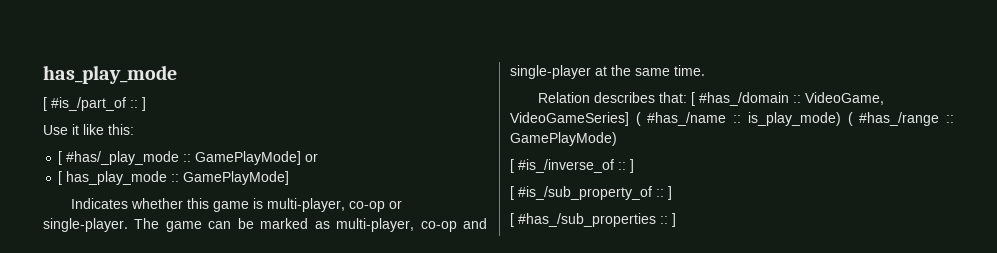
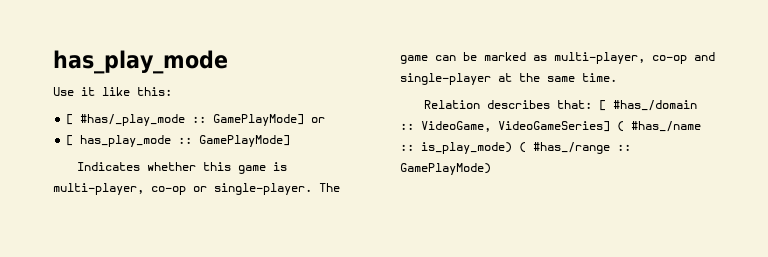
[43,65,177,84] [43,97,146,111] has_play_mode // [ #is_/part_of :: ] -> [53,50,228,74] has_play_mode
[510,159,634,173] [510,186,672,200] [510,213,676,227] // [ #is_/inverse_of :: ] // [ #is_/sub_property_of :: ] // [ #has_/sub_properties :: ] -> (491, 169) none

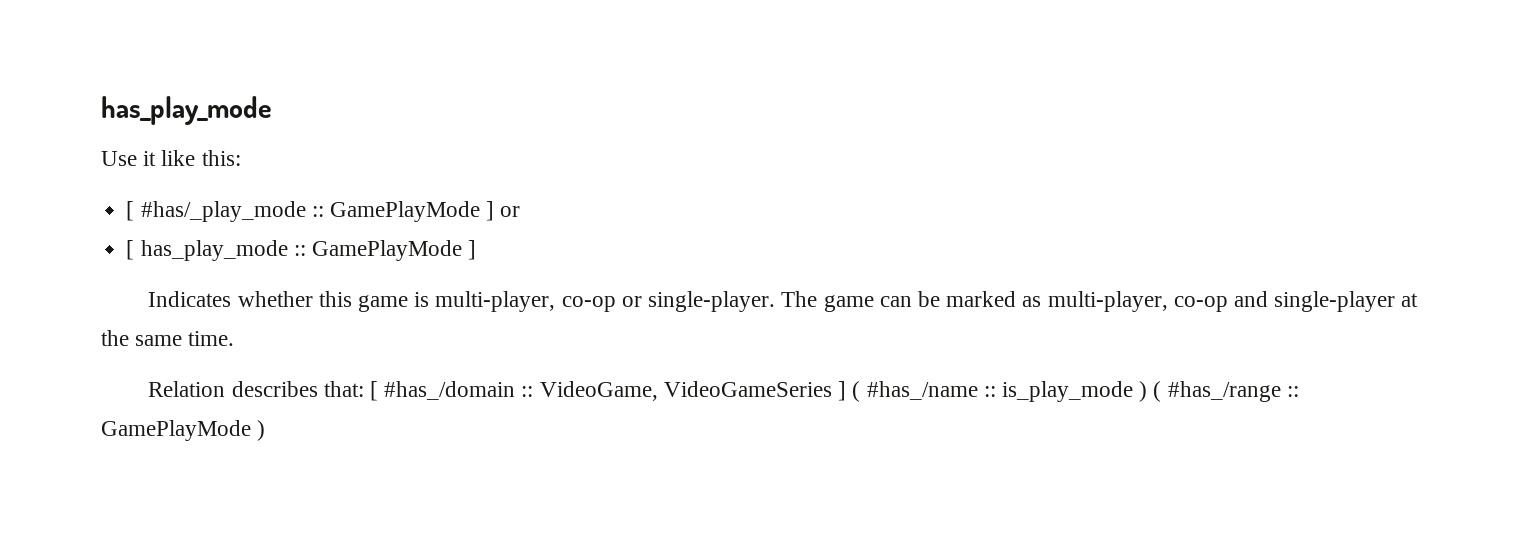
[213,114,305,126] GamePlayMode] -> [329,201,495,222] GamePlayMode ]
[199,135,291,147] GamePlayMode] -> [311,240,477,261] GamePlayMode ]
[498,121,610,132] VideoGameSeries] -> [663,381,847,401] VideoGameSeries ]
[421,142,512,154] is_play_mode) -> [1001,381,1148,402] is_play_mode )
[400,163,491,175] GamePlayMode) -> [101,420,266,441] GamePlayMode )

